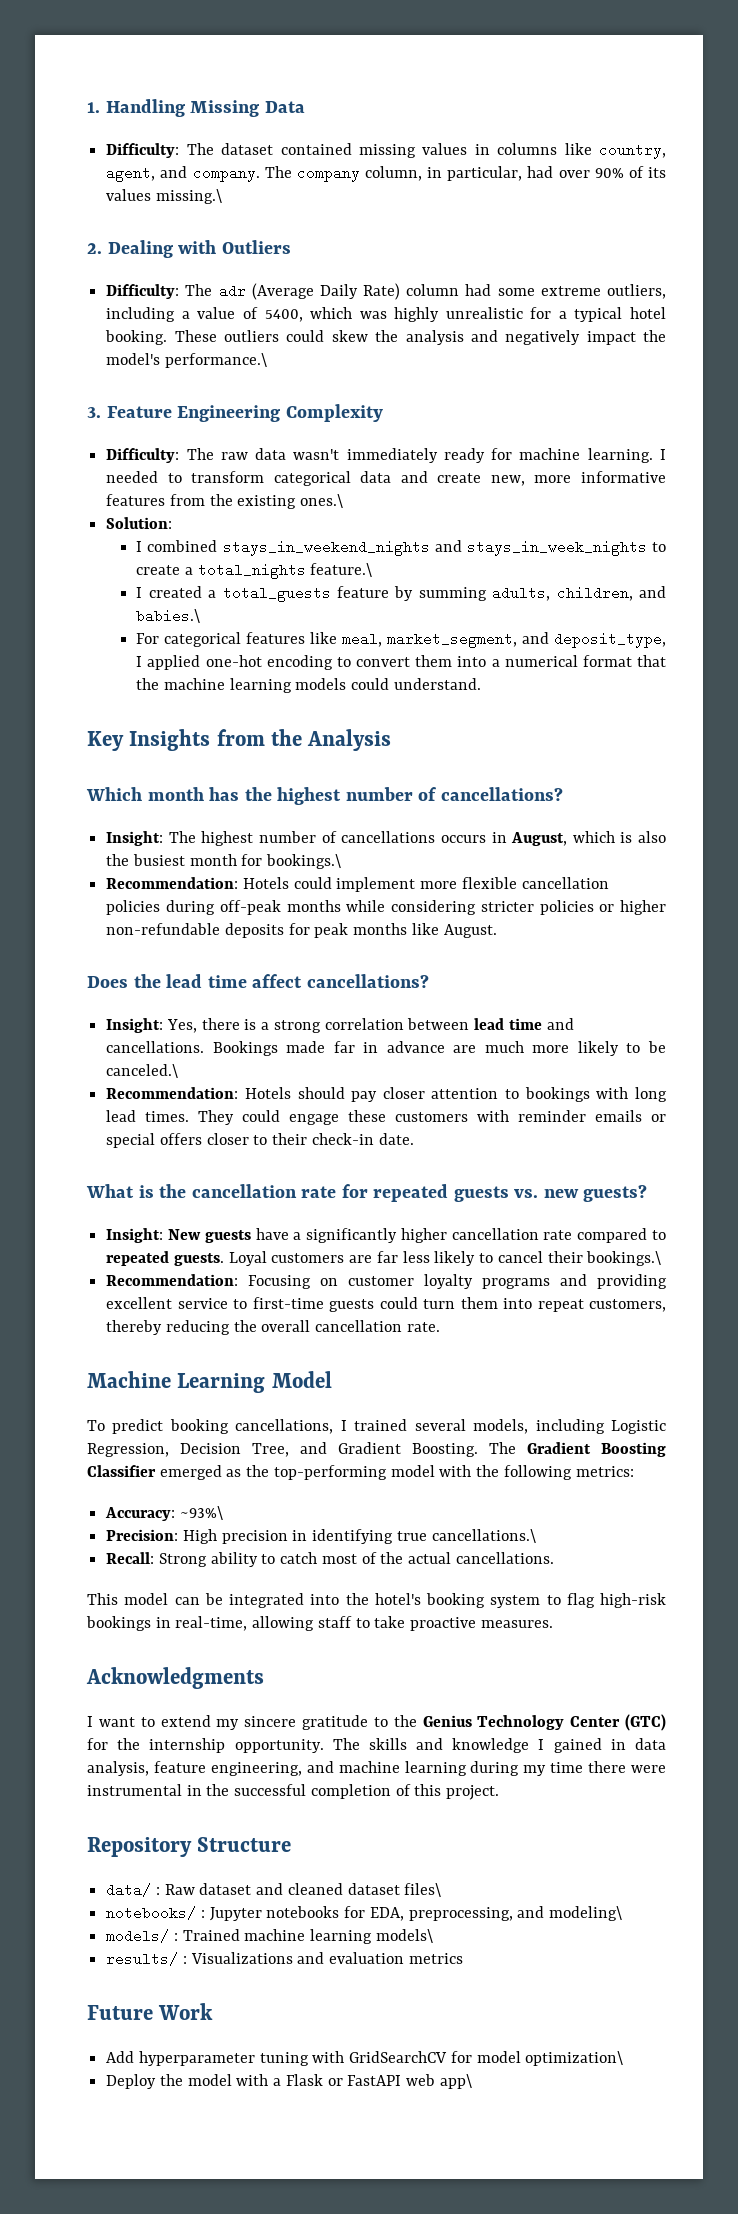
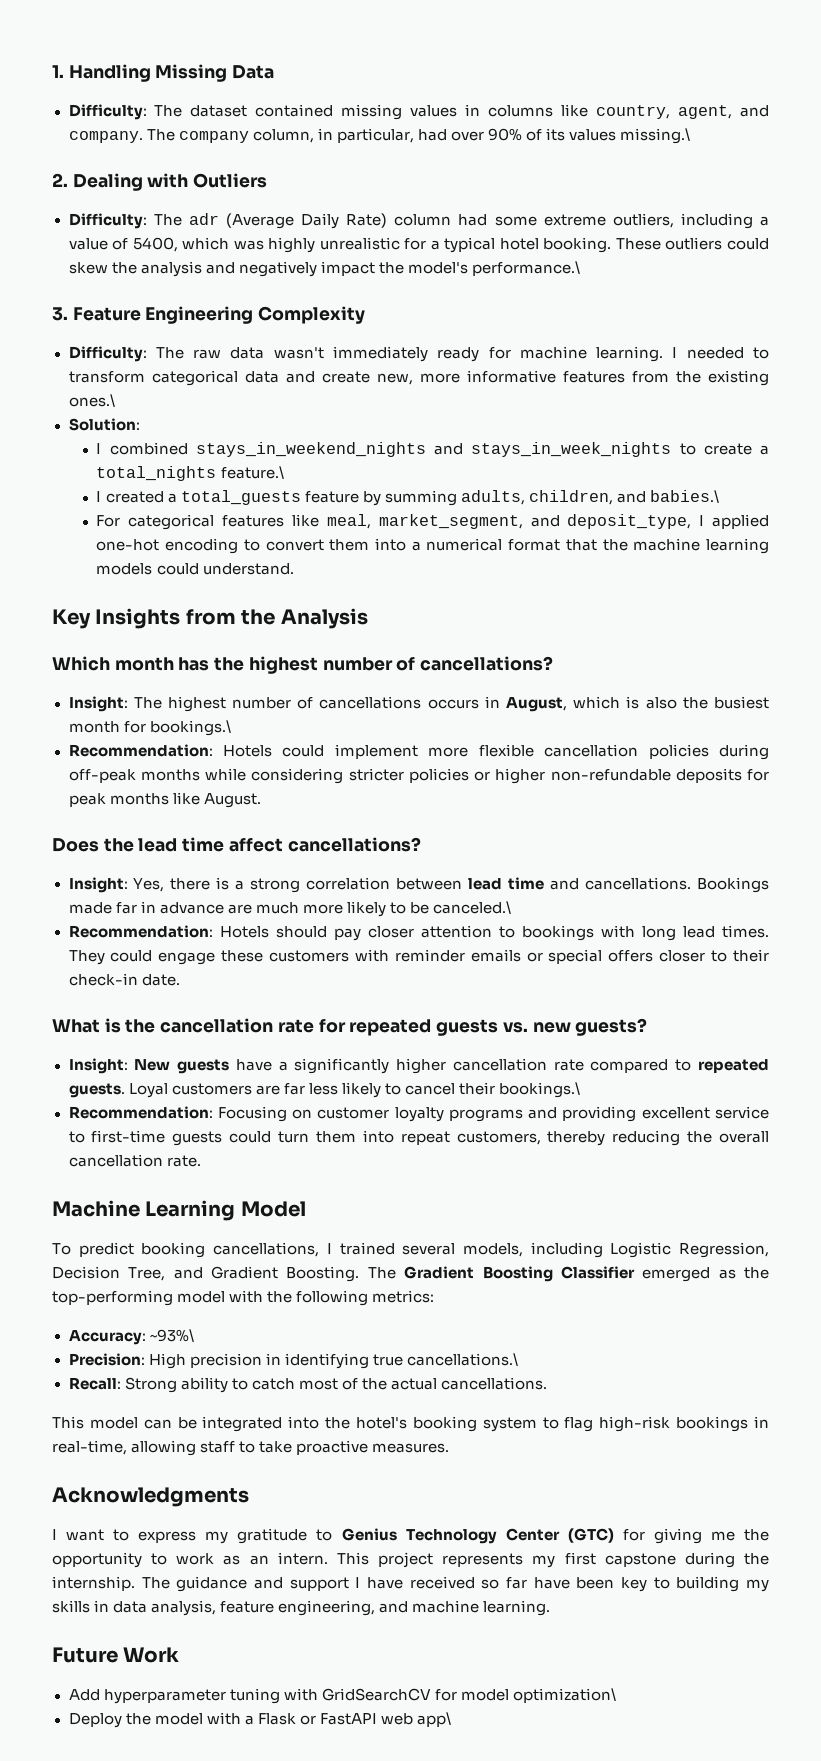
[160,1715,297,1730] extend my sincere -> [138,1531,229,1544] express my
[393,1715,417,1727] the -> (333, 1535) none
[117,1738,602,1753] the internship opportunity. The skills and knowledge I gained -> [653,1528,769,1544] [52,1552,770,1568] [52,1576,769,1592] [52,1600,90,1613] giving me the opportunity to work as an intern. This project represents my first capstone during the internship. The guidance and support I have received so far have been key to building my skills
[404,1761,666,1776] [87,1784,500,1800] [87,1837,292,1857] [106,1883,442,1897] [106,1906,623,1921] [106,1929,433,1944] [106,1952,463,1966] learning during my time there were instrumental in the successful completion of this project. // Repository Structure // data/ : Raw dataset and cleaned dataset files\ // notebooks/ : Jupyter notebooks for EDA, preprocessing, and modeling\ // models/ : Trained machine learning models\ // results/ : Visualizations and evaluation metrics -> [483,1600,551,1616] learning.

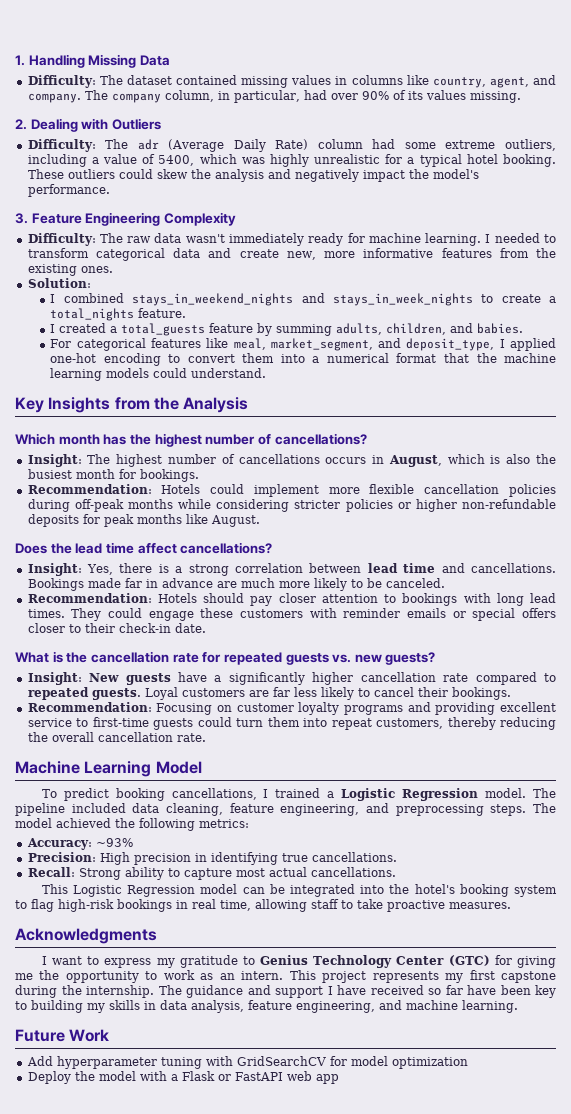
[620,128,691,144] missing.\ -> [469,91,521,103] missing.
[471,261,580,276] performance.\ -> [27,184,110,197] performance.
[68,394,115,407] ones.\ -> [80,266,113,273] ones.
[220,466,284,479] feature.\ -> [138,308,187,318] feature.
[649,490,719,503] babies.\ -> [477,323,524,334] babies.
[149,720,231,736] bookings.\ -> [139,469,199,482] bookings.
[433,901,512,914] canceled.\ -> [385,578,445,588] canceled.
[499,1082,580,1098] bookings.\ -> [451,687,511,700] bookings.
[402,1242,769,1258] [52,1266,770,1282] [52,1290,264,1306] several models, including Logistic Regression, Decision Tree, and Gradient Boosting. The Gradient Boosting Classifier emerged as the top-performing model with -> [327,788,556,801] [15,803,556,816] [15,818,111,828] a Logistic Regression model. The pipeline included data cleaning, feature engineering, and preprocessing steps. The model achieved
[149,1329,194,1342] ~93%\ -> [95,838,133,847] ~93%
[406,1353,518,1366] cancellations.\ -> [311,852,397,862] cancellations.
[251,1378,387,1390] catch most of the -> [183,868,265,880] capture most
(84, 1422) none -> [72,885,196,897] Logistic Regression
[52,1440,127,1455] real-time, -> [192,899,251,911] real time,
[512,1688,616,1703] optimization\ -> [391,1057,468,1069] optimization
[416,1712,451,1727] app\ -> [315,1074,339,1084] app

